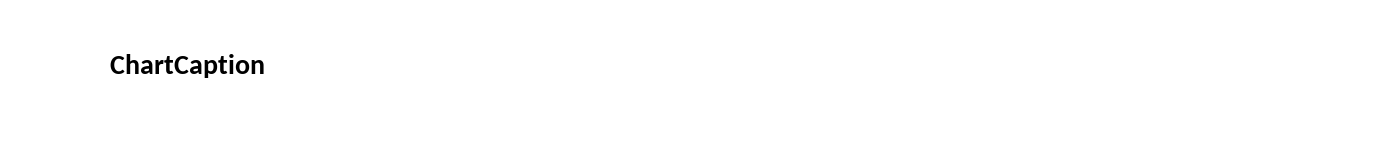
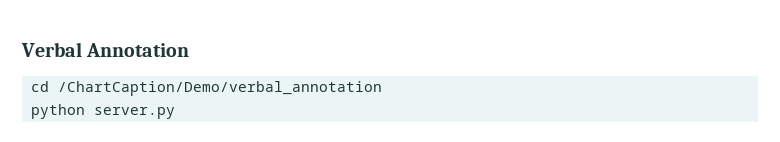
[110,54,265,78] ChartCaption -> [21,42,190,57] [31,81,383,96] [31,104,176,119] Verbal Annotation // cd /ChartCaption/Demo/verbal_annotation // python server.py

